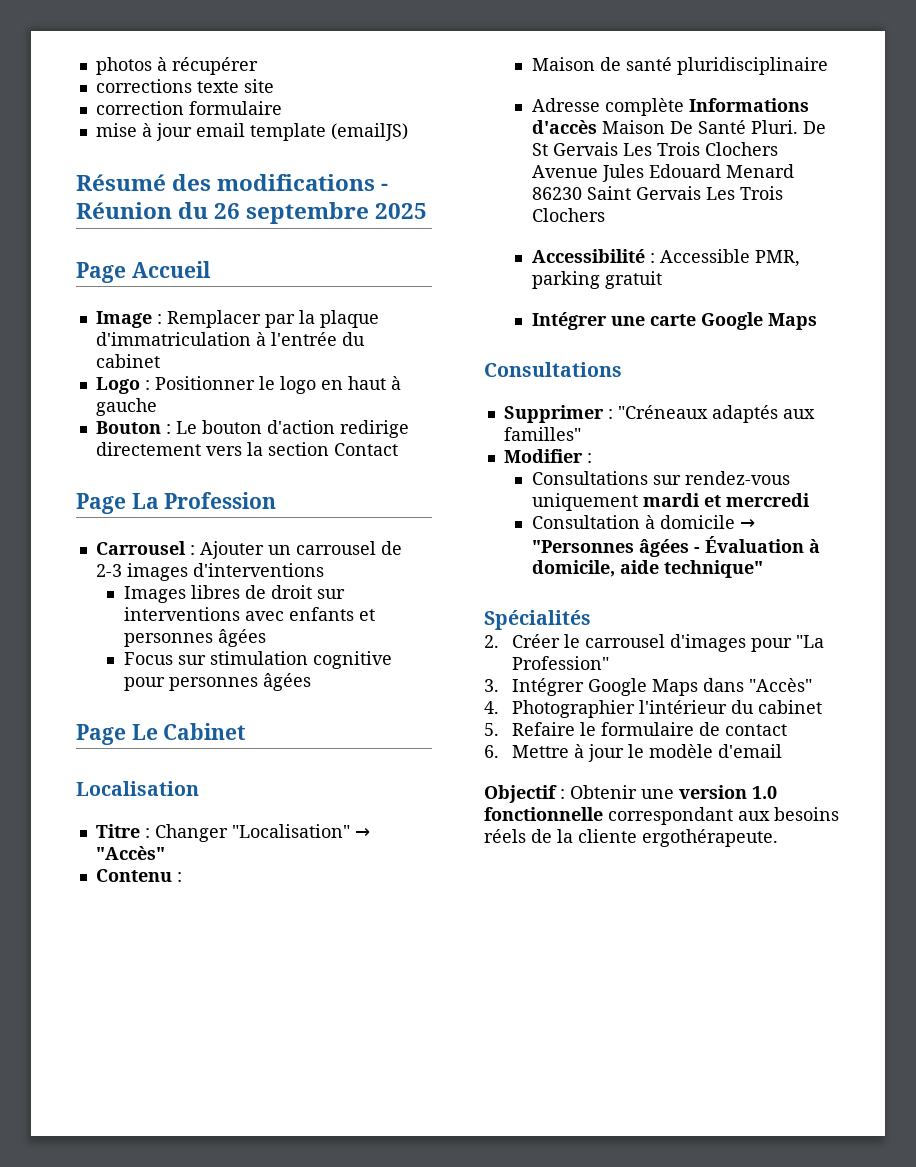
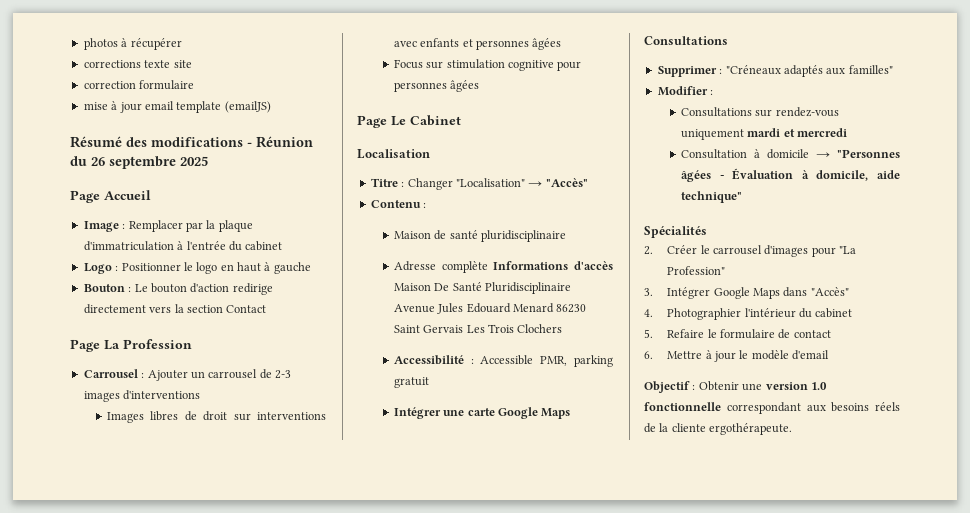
[750,120,826,134] [531,142,778,156] Pluri. De St Gervais Les Trois Clochers -> [484,282,571,294] Pluridisciplinaire

